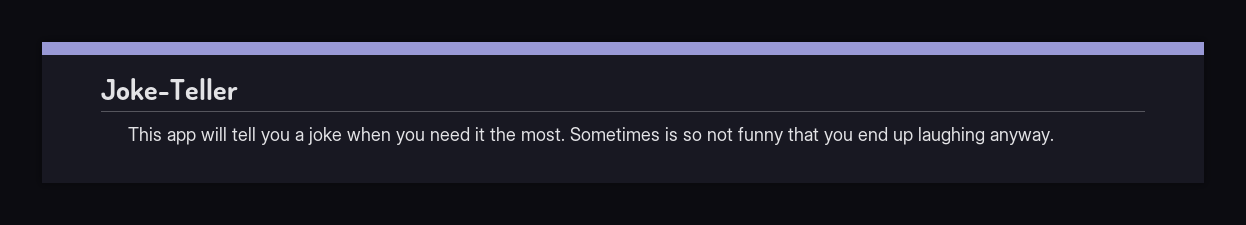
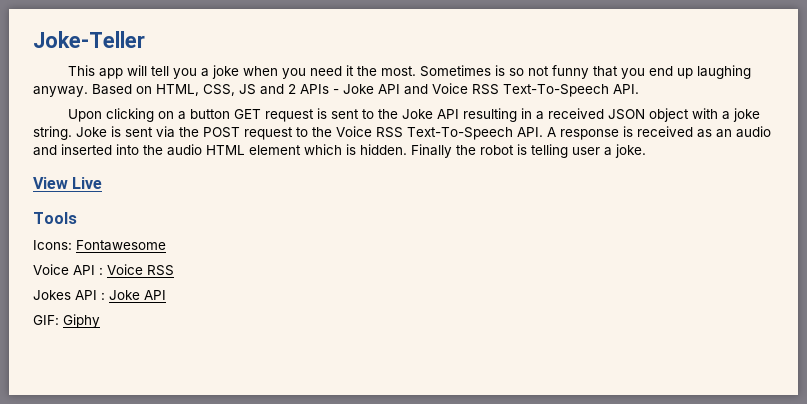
(1054, 138) none -> [92,83,639,97] [67,108,760,122] [33,126,771,140] [33,144,646,158] [33,177,103,189] [33,212,77,224] [33,240,166,251] [33,264,174,276] [33,290,166,300] [33,314,100,328] Based on HTML, CSS, JS and 2 APIs - Joke API and Voice RSS Text-To-Speech API. // Upon clicking on a button GET request is sent to the Joke API resulting in a received JSON object with a joke string. Joke is sent via the POST request to the Voice RSS Text-To-Speech API. A response is received as an audio and inserted into the audio HTML element which is hidden. Finally the robot is telling user a joke. // View Live // Tools // Icons: Fontawesome // Voice API : Voice RSS // Jokes API : Joke API // GIF: Giphy

